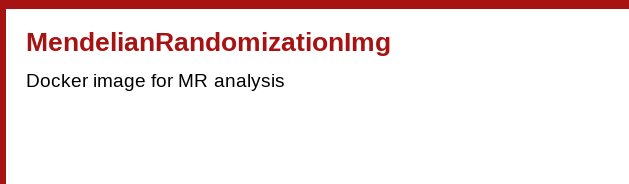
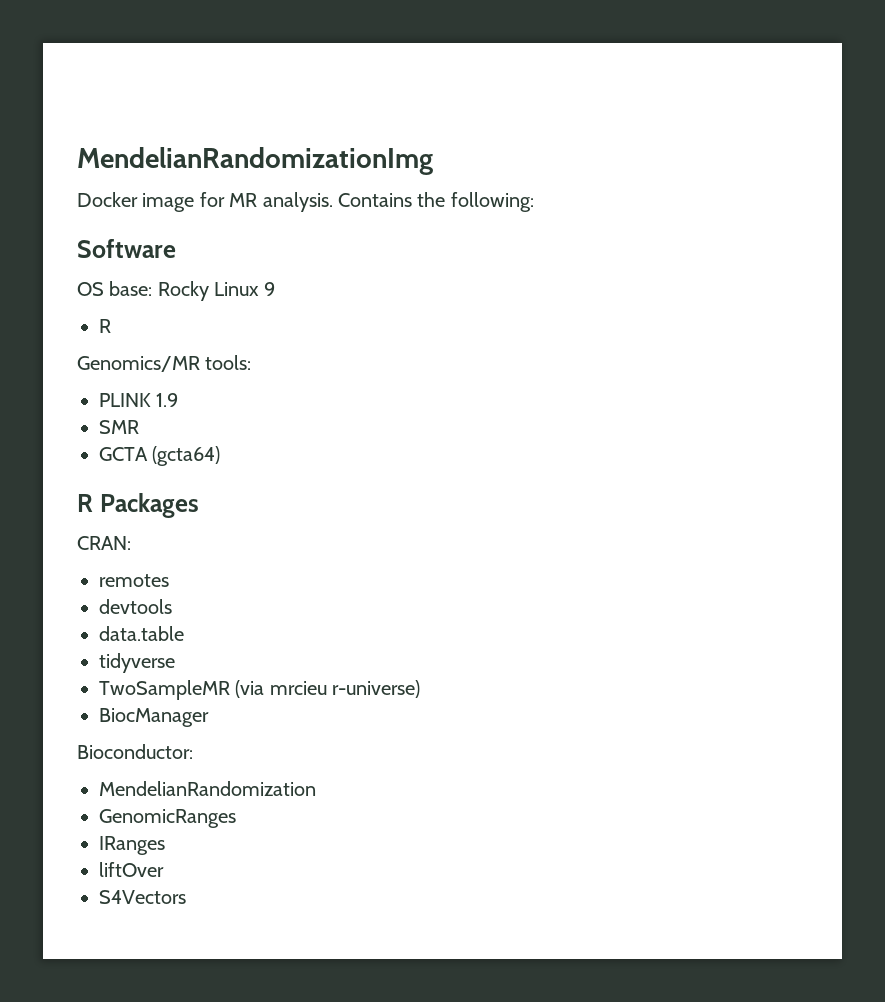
[213,74,285,91] analysis -> [262,192,534,212] [77,239,176,258] [77,281,275,301] [99,319,111,333] [77,355,252,372] [99,393,179,407] [99,420,139,434] [99,446,221,466] [77,493,199,518] [77,536,131,550] [99,574,169,587] [99,599,172,614] [99,626,184,641] [99,653,175,673] [99,680,421,700] [99,708,209,727] [77,744,193,759] [99,781,316,796] [99,809,236,828] [99,836,165,855] [99,862,164,877] [99,890,186,904] analysis. Contains the following: // Software // OS base: Rocky Linux 9 // R // Genomics/MR tools: // PLINK 1.9 // SMR // GCTA (gcta64) // R Packages // CRAN: // remotes // devtools // data.table // tidyverse // TwoSampleMR (via mrcieu r-universe) // BiocManager // Bioconductor: // MendelianRandomization // GenomicRanges // IRanges // liftOver // S4Vectors

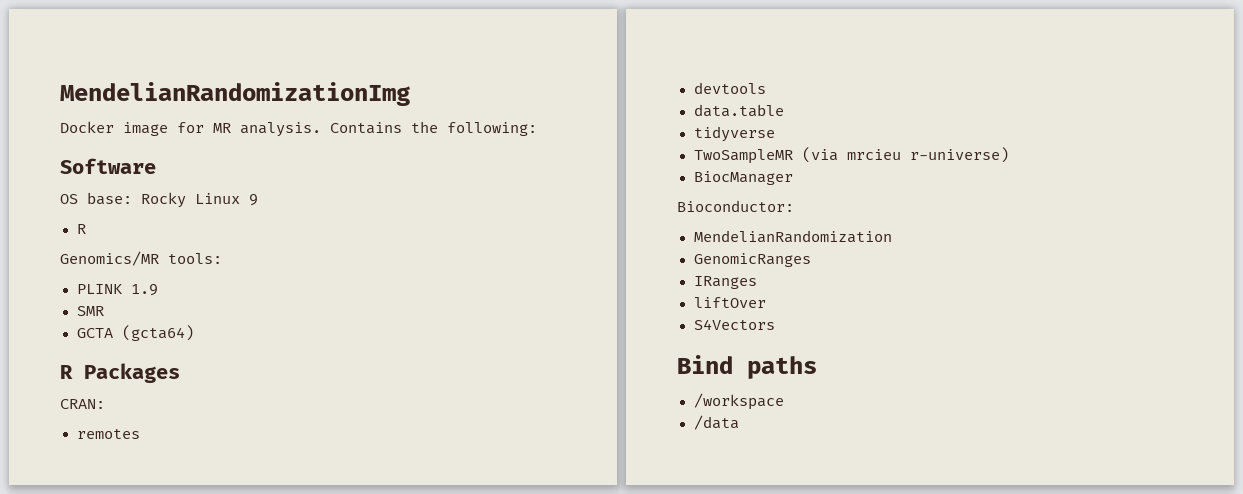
(186, 897) none -> [677,355,817,379] [693,393,784,410] [693,415,739,430] // Bind paths // /workspace // /data

